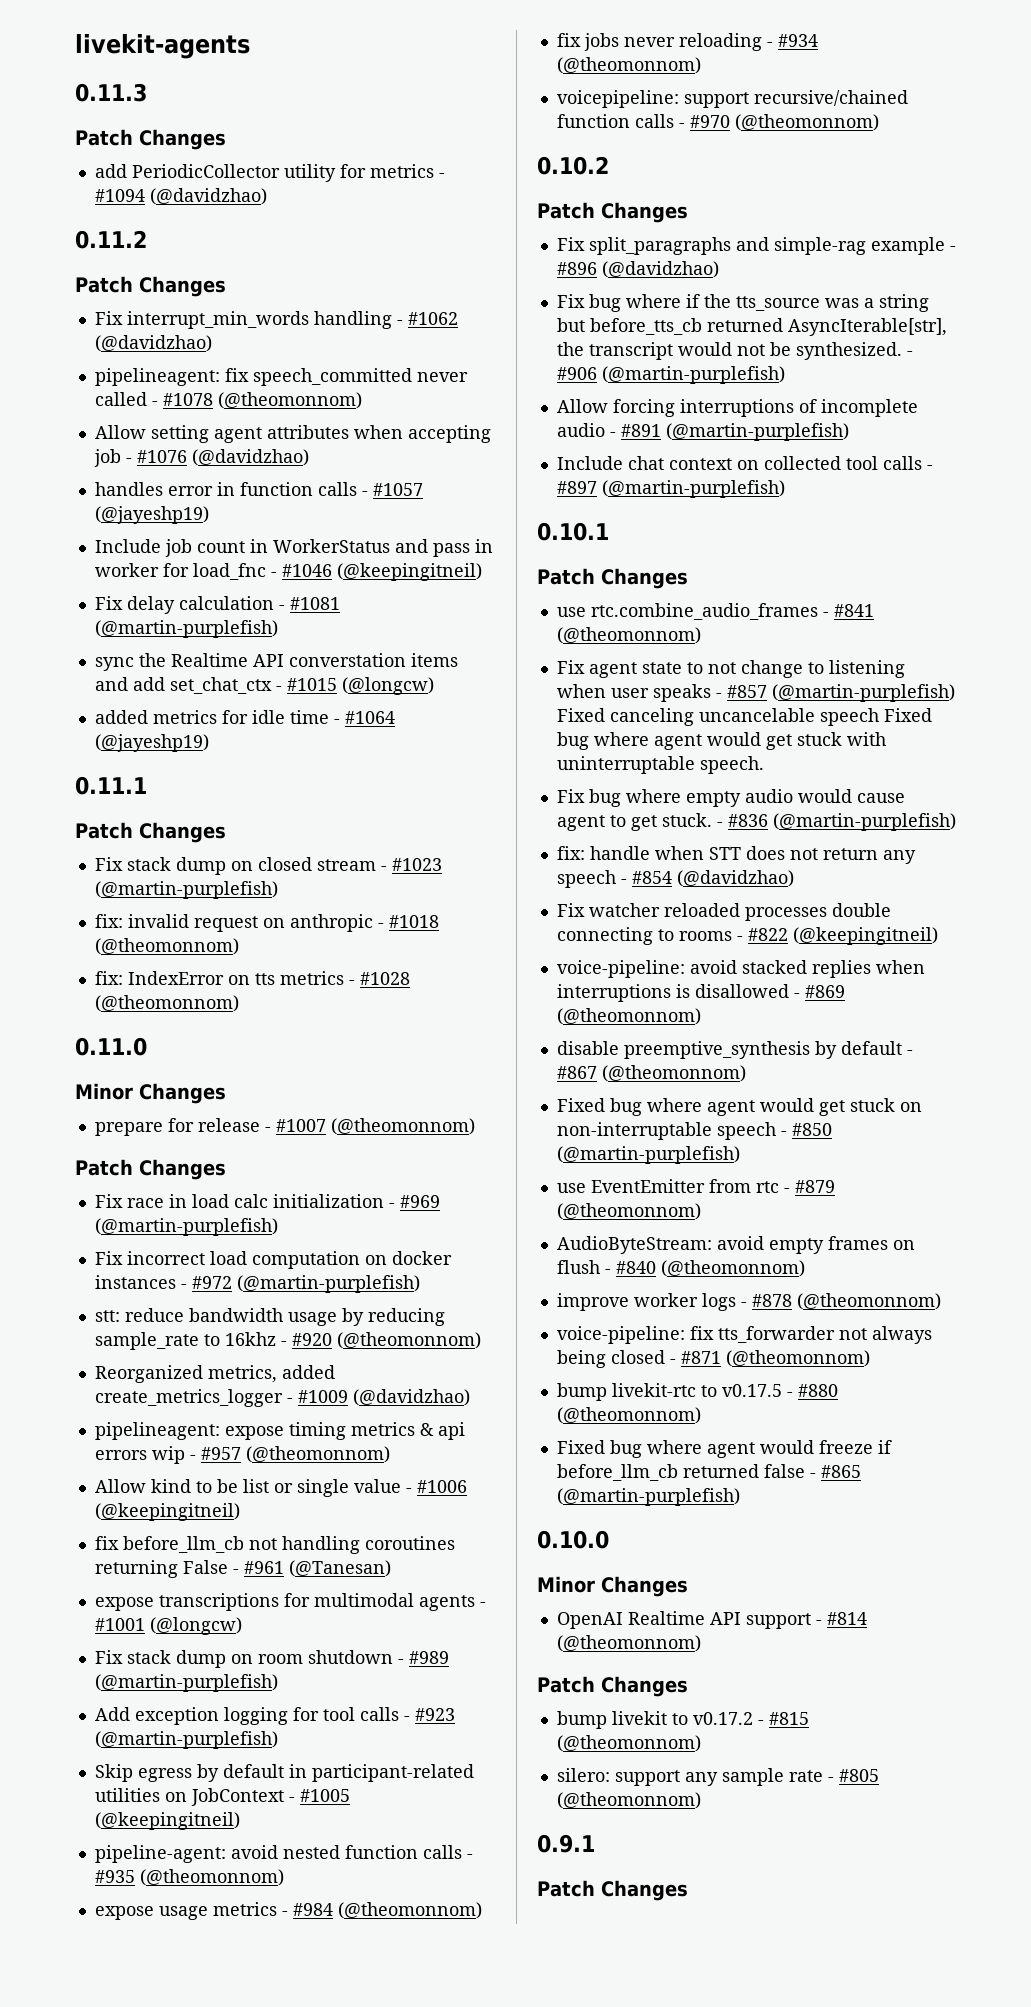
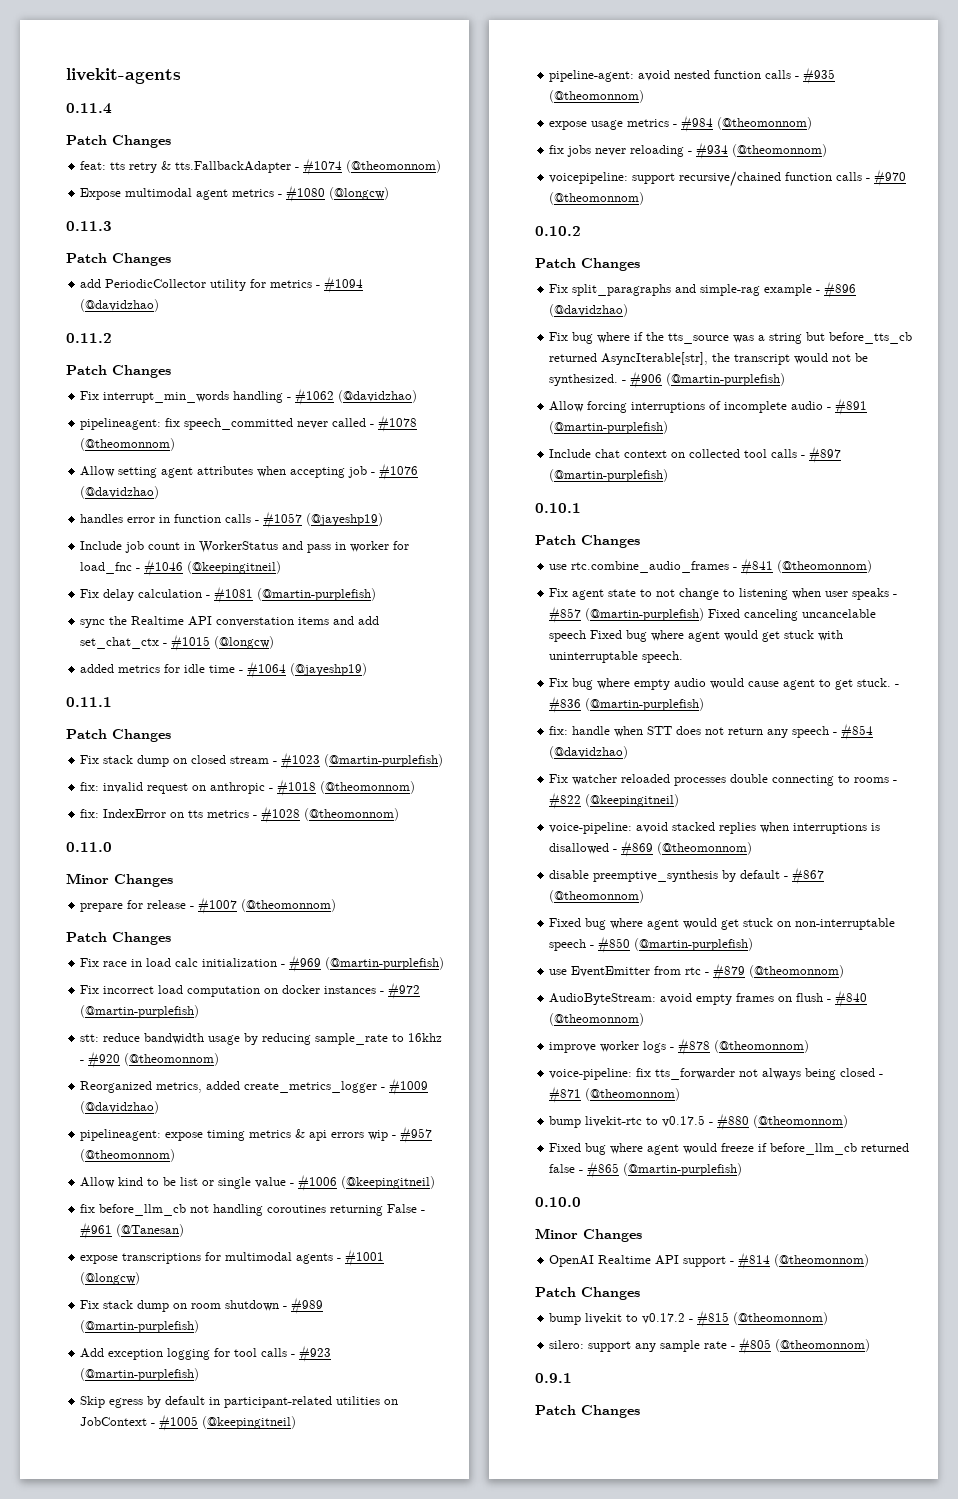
(250, 46) none -> [66,103,112,114] [66,135,171,148] [80,158,442,175] [80,185,390,202] // 0.11.4 // Patch Changes // feat: tts retry & tts.FallbackAdapter - #1074 (@theomonnom) // Expose multimodal agent metrics - #1080 (@longcw)

